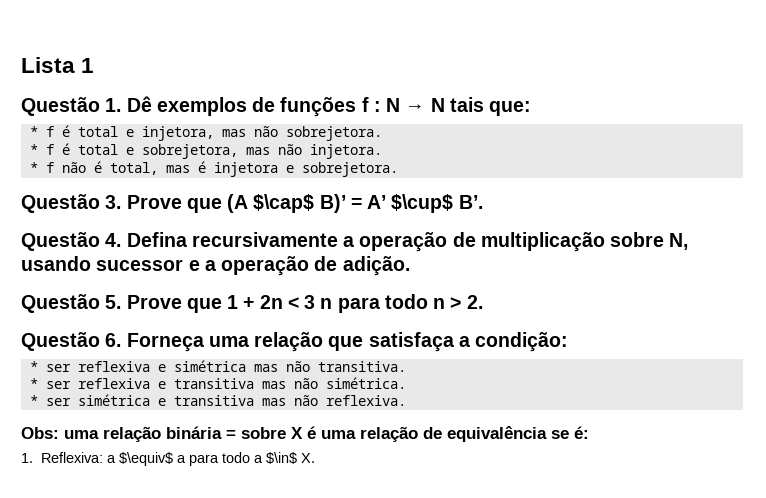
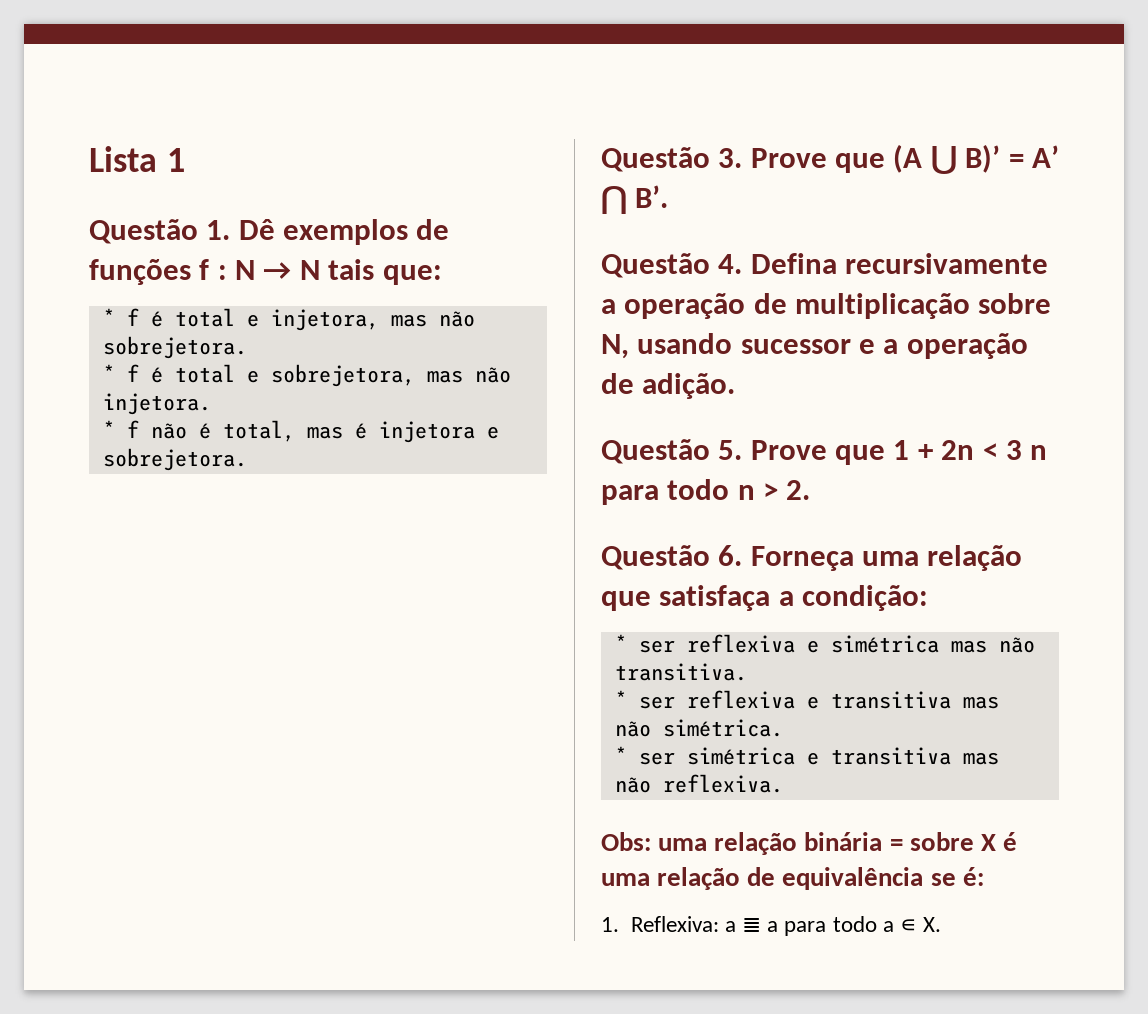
[253,194,315,213] $\cap$ -> [930,146,957,174] ⋃
[391,194,454,213] $\cup$ -> [601,186,627,214] ⋂
[118,452,173,466] $\equiv$ -> [741,918,761,932] ≣
[265,452,297,464] $\in$ -> [899,919,917,932] ∊

